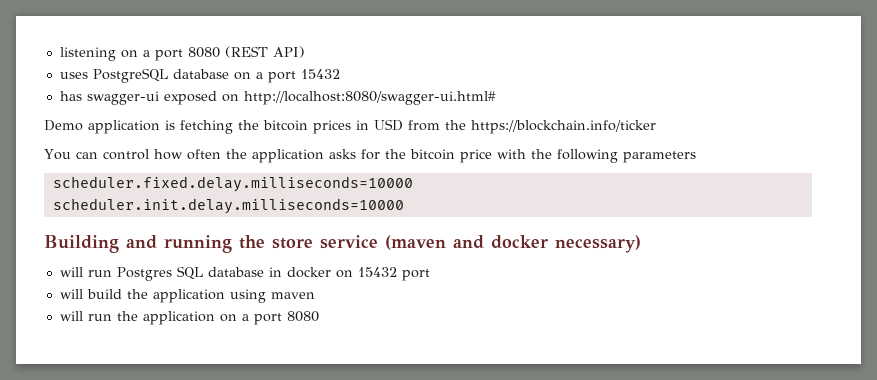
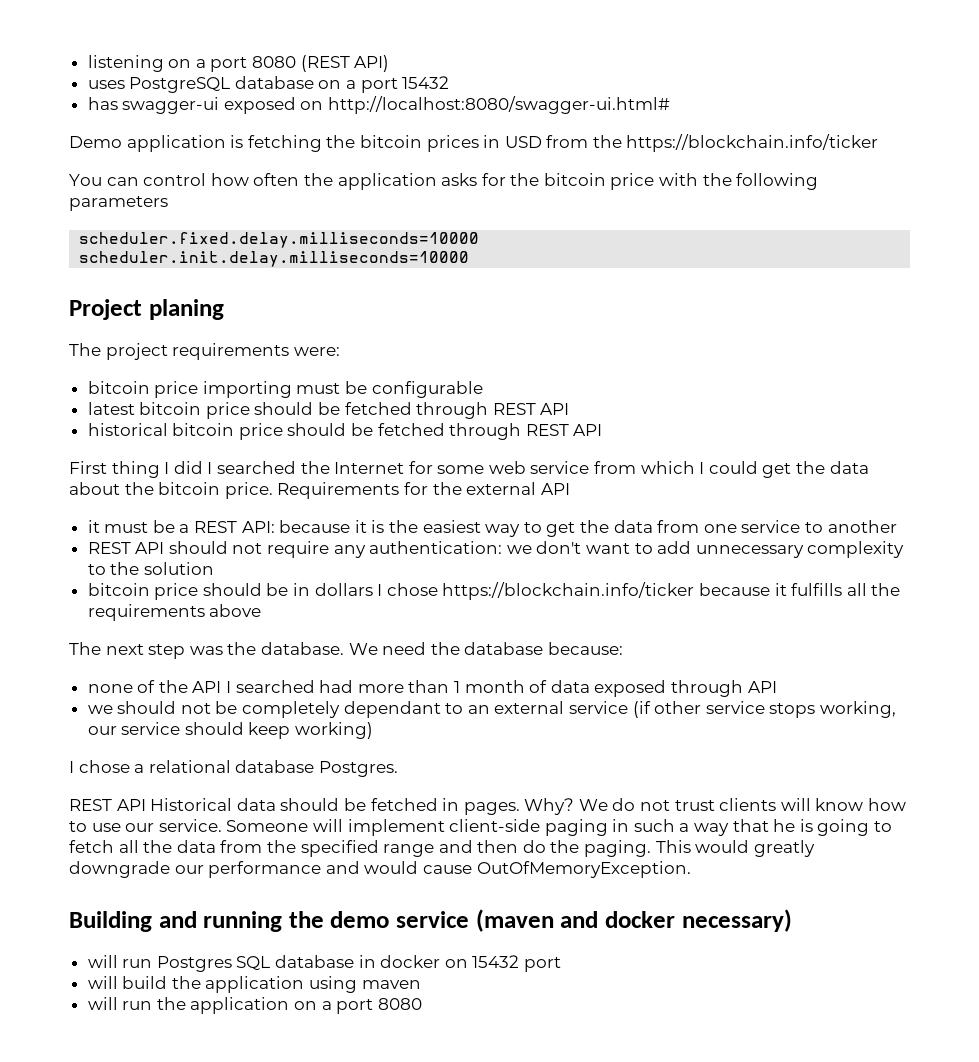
(404, 206) none -> [69,299,224,320] [69,343,340,360] [87,381,483,398] [87,402,570,419] [87,423,603,440] [69,461,869,478] [69,482,570,499] [87,520,897,537] [87,541,905,558] [87,562,214,575] [87,582,901,600] [87,604,262,621] [69,642,623,659] [87,680,777,697] [87,701,896,718] [87,722,374,739] [69,760,398,777] [69,798,907,815] [69,819,893,836] [69,840,815,857] [69,861,691,878] // Project planing // The project requirements were: // bitcoin price importing must be configurable // latest bitcoin price should be fetched through REST API // historical bitcoin price should be fetched through REST API // First thing I did I searched the Internet for some web service from which I could get the data about the bitcoin price. Requirements for the external API // it must be a REST API: because it is the easiest way to get the data from one service to another // REST API should not require any authentication: we don't want to add unnecessary complexity to the solution // bitcoin price should be in dollars I chose https://blockchain.info/ticker because it fulfills all the requirements above // The next step was the database. We need the database because: // none of the API I searched had more than 1 month of data exposed through API // we should not be completely dependant to an external service (if other service stops working, our service should keep working) // I chose a relational database Postgres. // REST API Historical data should be fetched in pages. Why? We do not trust clients will know how to use our service. Someone will implement client-side paging in such a way that he is going to fetch all the data from the specified range and then do the paging. This would greatly downgrade our performance and would cause OutOfMemoryException.
[272,238,313,249] store -> [330,911,390,928] demo

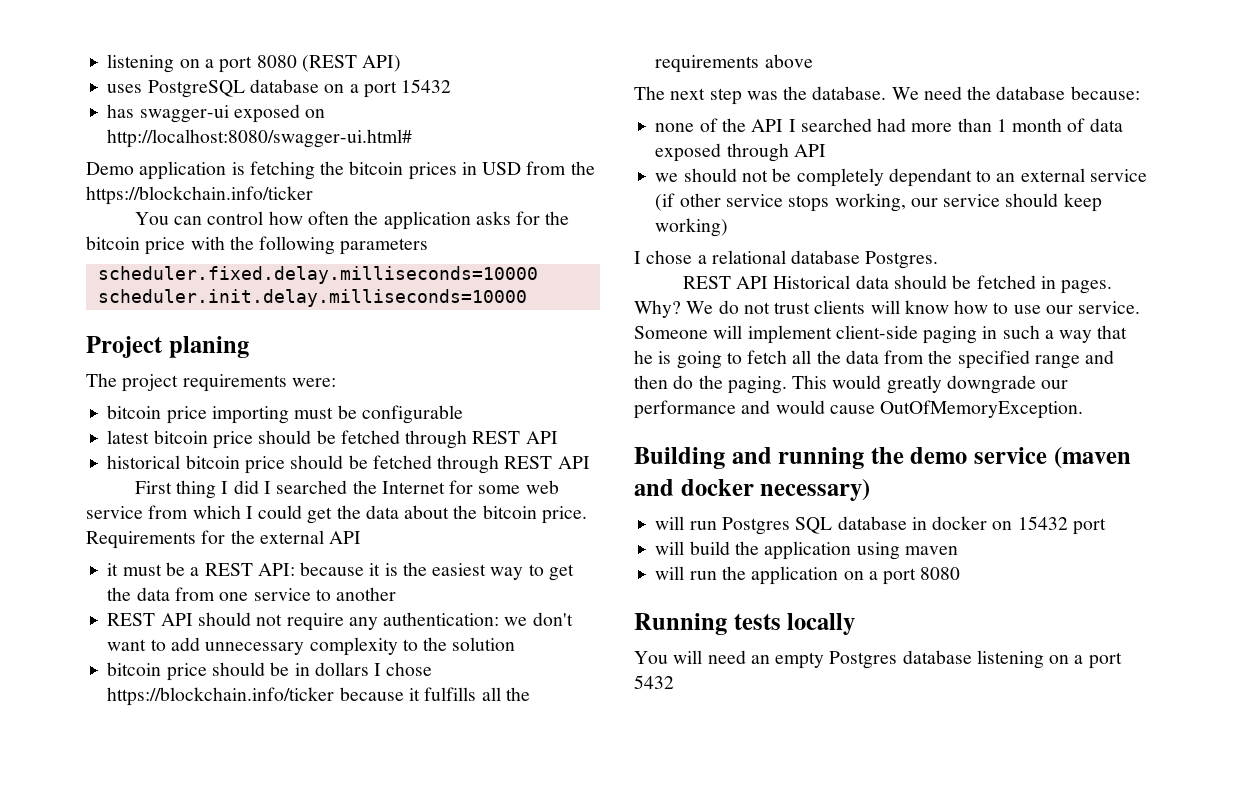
(422, 1004) none -> [634,613,856,635] [634,650,1122,669] [634,675,674,689] // Running tests locally // You will need an empty Postgres database listening on a port 5432

